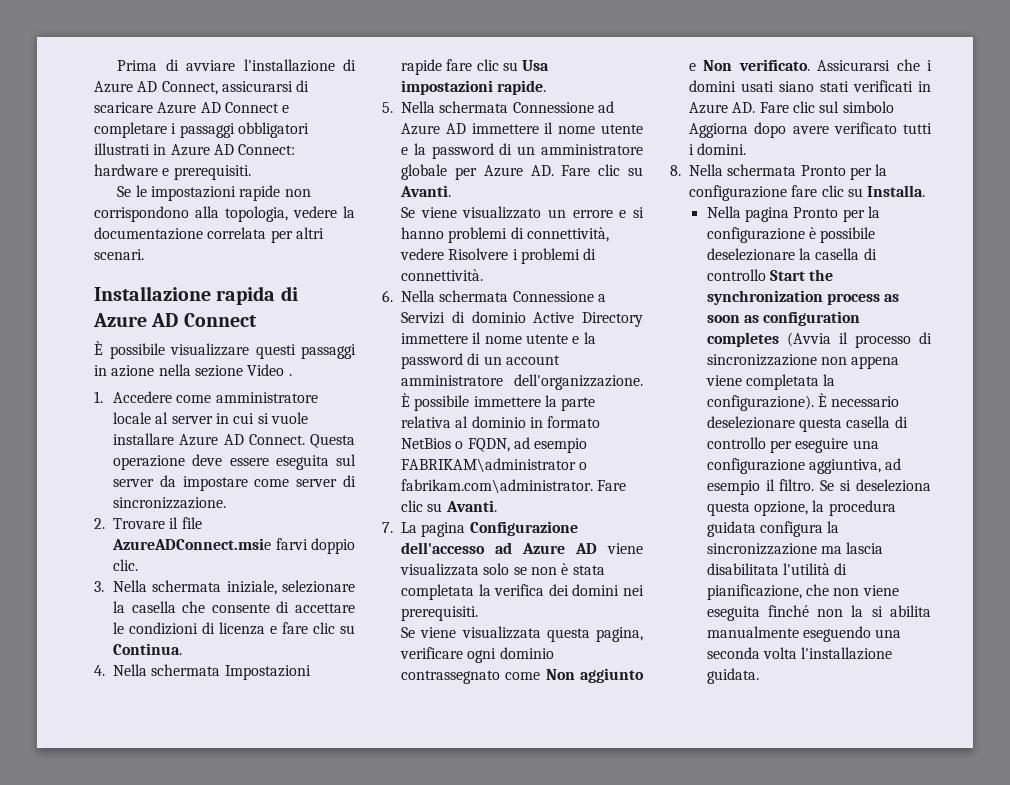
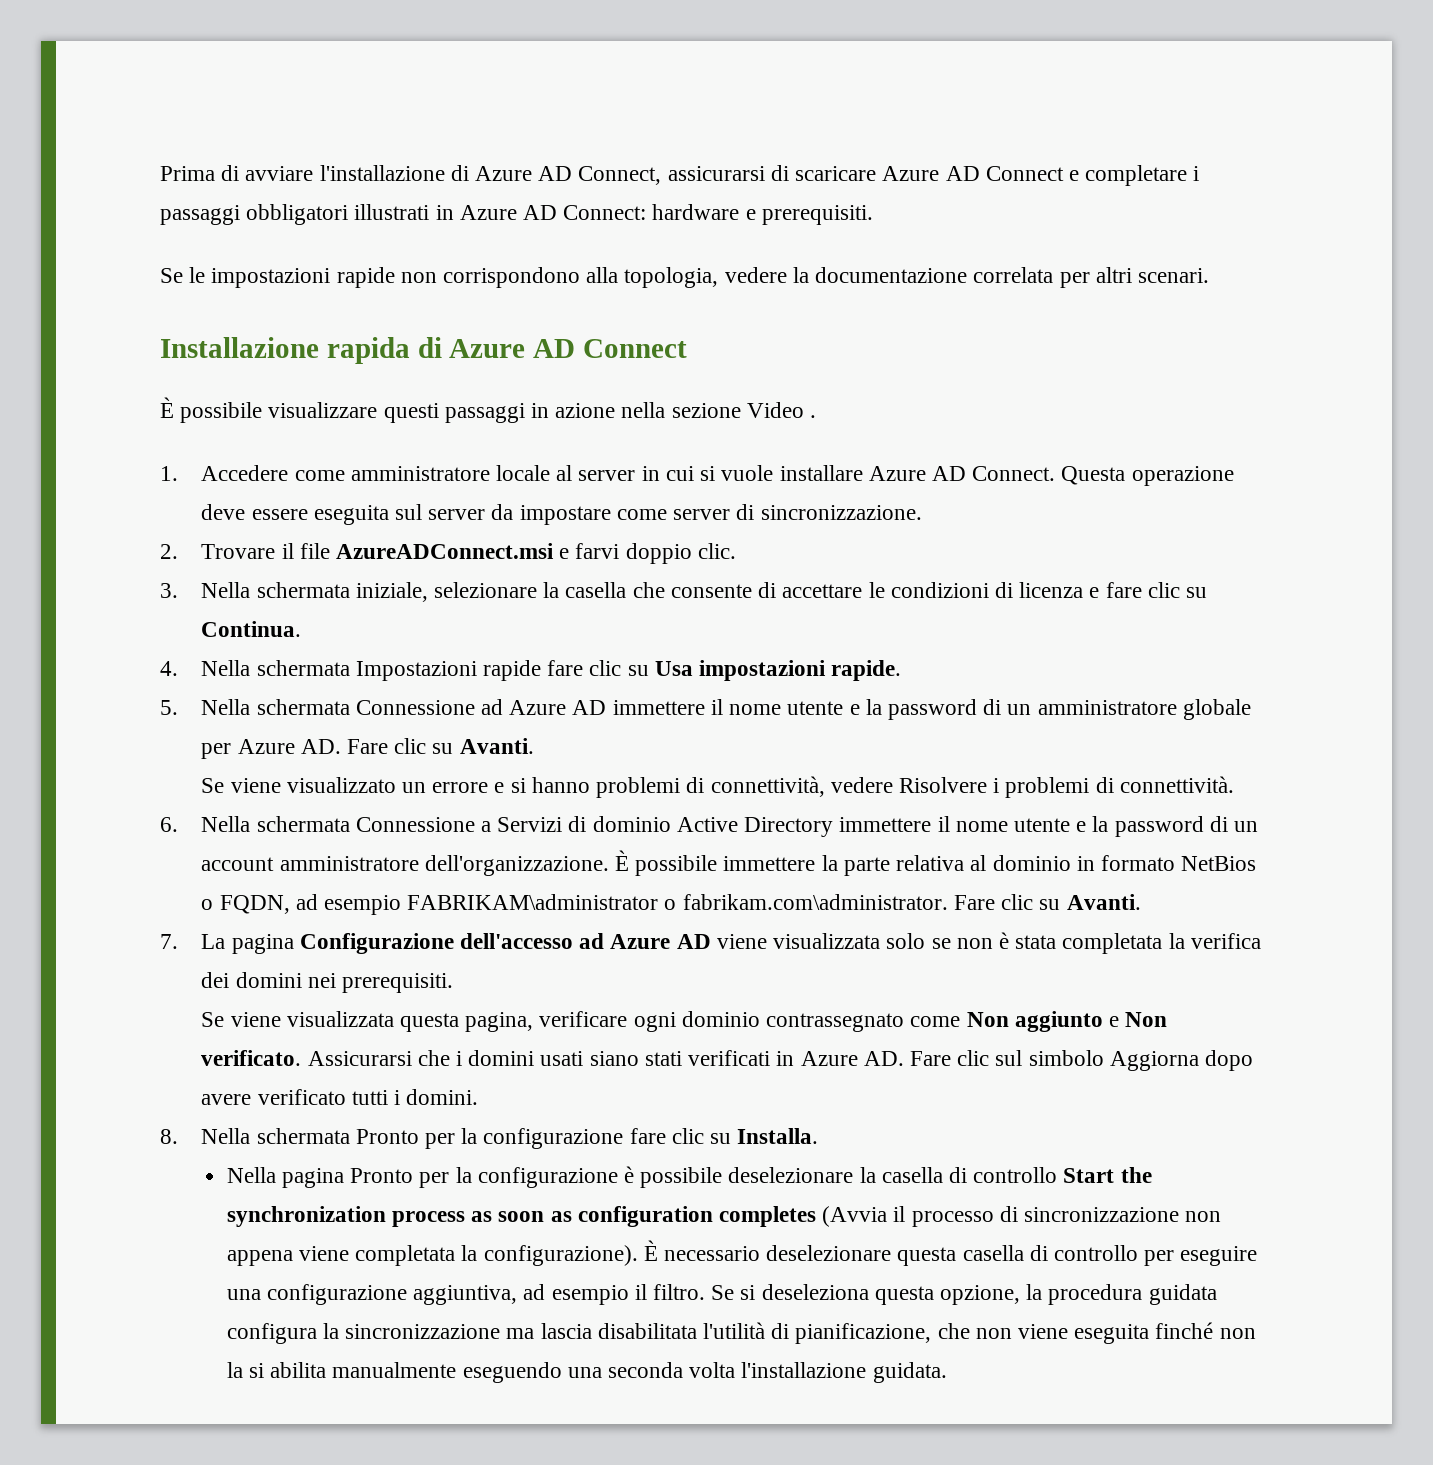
[112,538,272,550] AzureADConnect.msie -> [336,543,570,559] AzureADConnect.msi e

